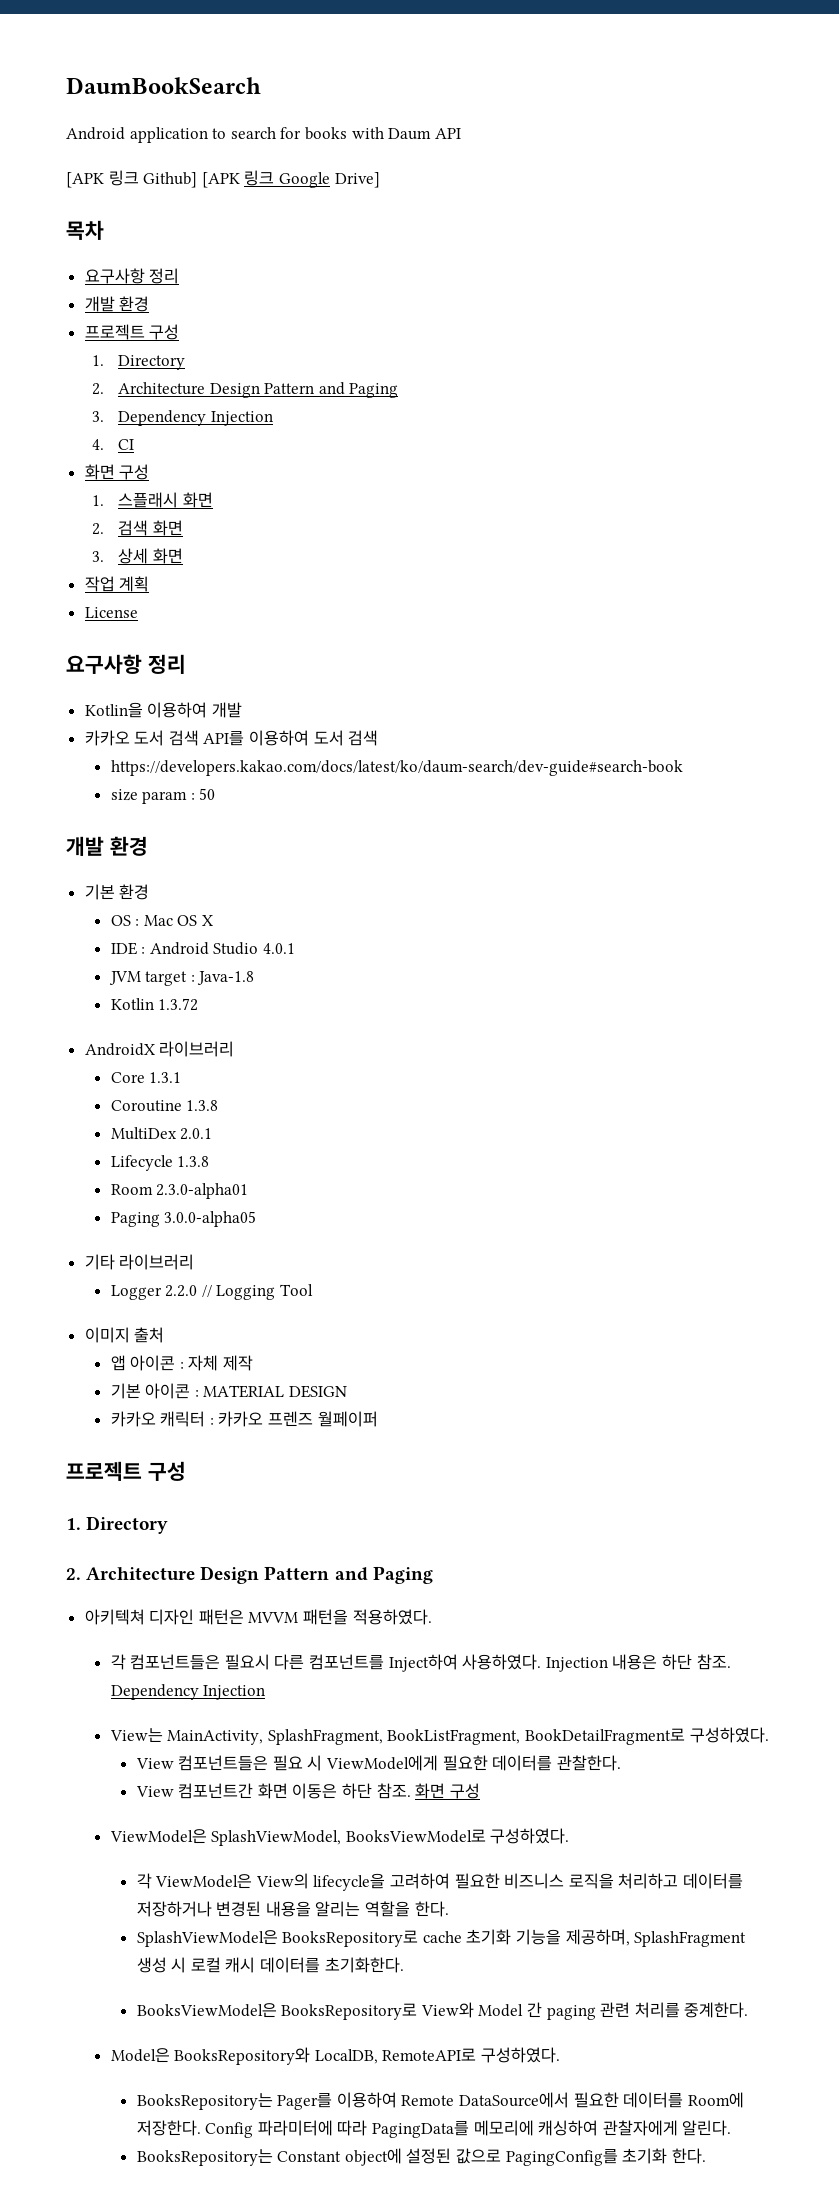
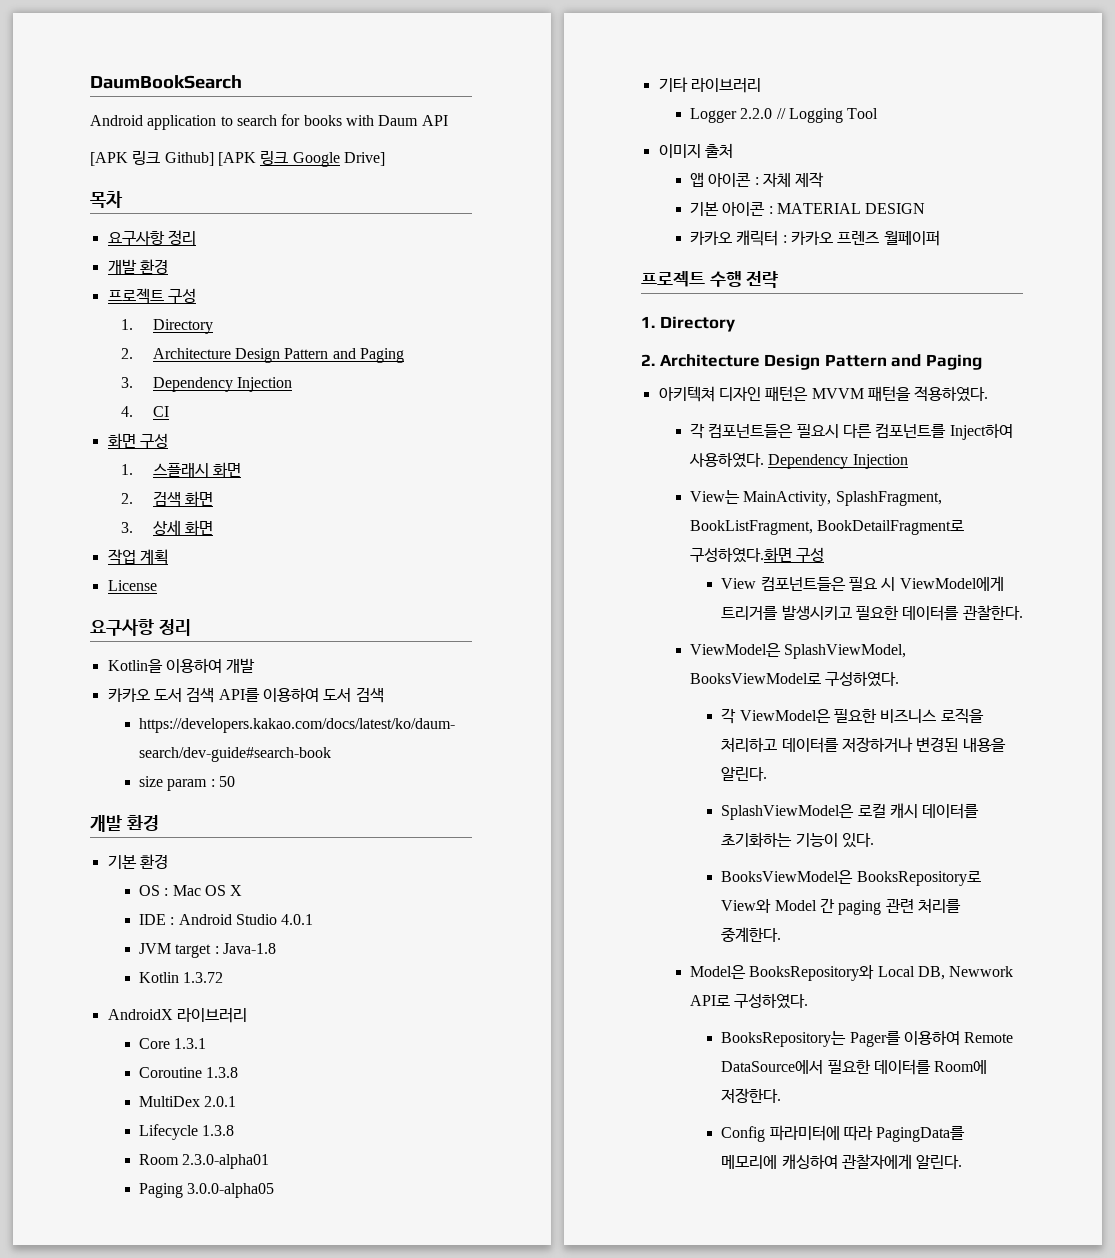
[147,1461,186,1481] 구성 -> [709,271,779,288] 수행 전략
[545,1654,731,1672] Injection 내용은 하단 참조. -> (764, 460) none
[689,1727,769,1743] 구성하였다. -> [689,547,825,563] 구성하였다.화면 구성
(439, 1763) none -> [721,605,852,620] 트리거를 발생시키고
[135,1783,480,1799] // View 컴포넌트간 화면 이동은 하단 참조. 화면 구성 -> (1023, 612) none
[255,1873,451,1891] View의 lifecycle을 고려하여 -> (831, 716) none
[315,1901,449,1917] [136,1929,747,1947] [136,1957,404,1973] 알리는 역할을 한다. // SplashViewModel은 BooksRepository로 cache 초기화 기능을 제공하며, SplashFragment 생성 시 로컬 캐시 데이터를 초기화한다. -> [721,767,768,781] [721,803,980,820] [721,832,874,848] 알린다. // SplashViewModel은 로컬 캐시 데이터를 초기화하는 기능이 있다.
[314,2048,477,2064] LocalDB, RemoteAPI로 -> [877,966,1014,980] [689,995,730,1006] Local DB, Newwork API로
(201, 2128) none -> (782, 1095) //
[136,2148,706,2166] // BooksRepository는 Constant object에 설정된 값으로 PagingConfig를 초기화 한다. -> (963, 1162) none

